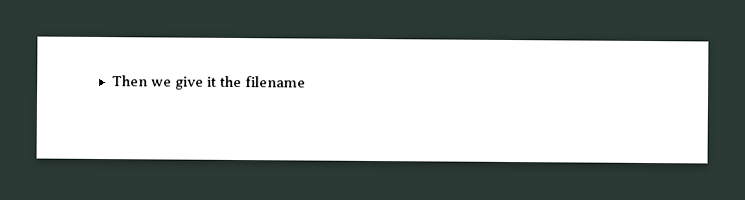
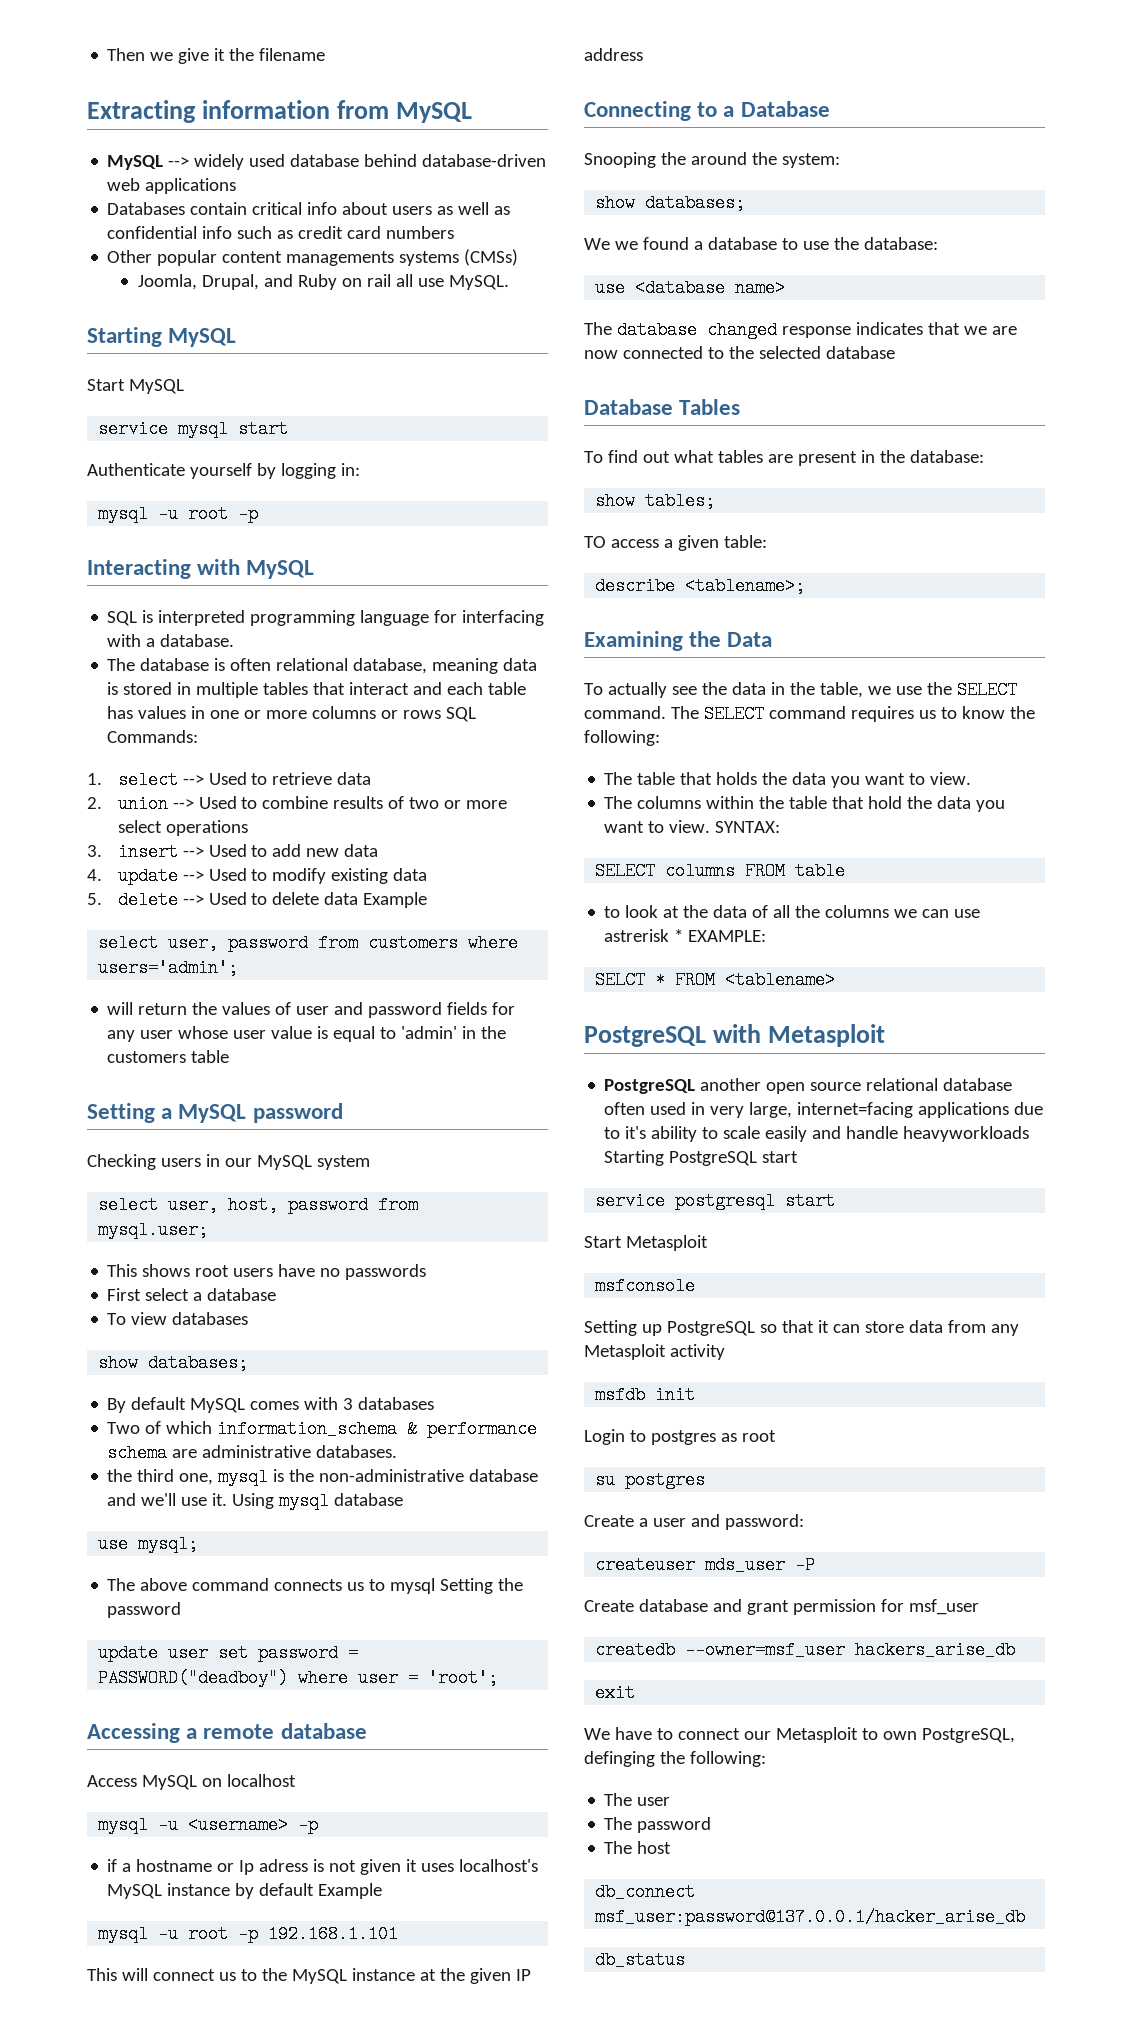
(306, 82) none -> [87,100,473,123] [107,154,547,170] [107,178,237,194] [107,202,511,215] [107,226,455,239] [107,249,519,266] [137,274,509,290] [87,327,237,347] [87,379,184,394] [98,420,289,438] [87,463,360,479] [98,505,259,523] [87,559,315,579] [107,610,545,626] [107,634,235,647] [107,658,538,674] [107,682,527,698] [107,706,477,722] [107,730,199,743] [87,771,372,789] [87,795,508,813] [117,820,248,836] [87,843,379,861] [87,867,428,885] [87,891,428,909] [98,934,519,952] [98,959,239,977] [107,1002,516,1018] [107,1026,507,1042] [107,1050,230,1063] [87,1103,343,1123] [87,1154,370,1170] [98,1196,419,1214] [98,1221,209,1239] [107,1264,427,1280] [107,1288,277,1301] [107,1312,249,1325] [98,1354,249,1372] [107,1397,435,1413] [107,1420,538,1438] [107,1444,398,1462] [107,1468,539,1486] [107,1492,404,1510] [98,1535,199,1553] [107,1578,524,1594] [107,1602,182,1618] [98,1644,359,1662] [98,1669,499,1687] [87,1723,367,1743] [87,1774,296,1790] [98,1816,319,1834] [107,1859,539,1875] [107,1883,383,1899] [98,1925,399,1943] [87,1968,531,1984] [584,48,643,61] [584,101,830,121] [584,152,840,168] [595,194,746,212] [584,237,938,250] [595,279,786,297] [584,321,1017,339] [584,346,895,359] [584,399,741,415] [584,450,984,466] [595,492,716,510] [584,535,767,551] [595,577,806,595] [584,631,773,651] [584,681,1017,699] [584,705,1035,723] [584,730,660,746] [604,772,972,788] [604,796,1006,812] [604,820,781,833] [595,862,846,880] [604,905,981,918] [604,929,767,942] [595,971,836,989] [584,1024,886,1047] [604,1078,1013,1094] [604,1102,1044,1118] [604,1126,1030,1142] [604,1150,799,1166] [595,1192,836,1210] [584,1235,708,1251] [595,1277,696,1295] [584,1320,1019,1336] [584,1344,725,1360] [595,1386,696,1404] [584,1429,776,1445] [595,1471,706,1489] [584,1514,804,1530] [595,1556,816,1574] [584,1599,979,1615] [595,1641,1016,1659] [595,1684,636,1702] [584,1727,1015,1743] [584,1751,766,1767] [604,1793,671,1806] [604,1817,712,1833] [604,1841,672,1854] [595,1883,696,1901] [595,1908,1026,1926] [595,1951,686,1969] // Extracting information from MySQL // MySQL --> widely used database behind database-driven web applications // Databases contain critical info about users as well as confidential info such as credit card numbers // Other popular content managements systems (CMSs) // Joomla, Drupal, and Ruby on rail all use MySQL. // Starting MySQL // Start MySQL // service mysql start // Authenticate yourself by logging in: // mysql -u root -p // Interacting with MySQL // SQL is interpreted programming language for interfacing with a database. // The database is often relational database, meaning data is stored in multiple tables that interact and each table has values in one or more columns or rows SQL Commands: // 1. select --> Used to retrieve data // 2. union --> Used to combine results of two or more select operations // 3. insert --> Used to add new data // 4. update --> Used to modify existing data // 5. delete --> Used to delete data Example // select user, password from customers where users='admin'; // will return the values of user and password fields for any user whose user value is equal to 'admin' in the customers table // Setting a MySQL password // Checking users in our MySQL system // select user, host, password from mysql.user; // This shows root users have no passwords // First select a database // To view databases // show databases; // By default MySQL comes with 3 databases // Two of which information_schema & performance schema are administrative databases. // the third one, mysql is the non-administrative database and we'll use it. Using mysql database // use mysql; // The above command connects us to mysql Setting the password // update user set password = PASSWORD("deadboy") where user = 'root'; // Accessing a remote database // Access MySQL on localhost // mysql -u <username> -p // if a hostname or Ip adress is not given it uses localhost's MySQL instance by default Example // mysql -u root -p 192.168.1.101 // This will connect us to the MySQL instance at the given IP address // Connecting to a Database // Snooping the around the system: // show databases; // We we found a database to use the database: // use <database name> // The database changed response indicates that we are now connected to the selected database // Database Tables // To find out what tables are present in the database: // show tables; // TO access a given table: // describe <tablename>; // Examining the Data // To actually see the data in the table, we use the SELECT command. The SELECT command requires us to know the following: // The table that holds the data you want to view. // The columns within the table that hold the data you want to view. SYNTAX: // SELECT columns FROM table // to look at the data of all the columns we can use astrerisk * EXAMPLE: // SELCT * FROM <tablename> // PostgreSQL with Metasploit // PostgreSQL another open source relational database often used in very large, internet=facing applications due to it's ability to scale easily and handle heavyworkloads Starting PostgreSQL start // service postgresql start // Start Metasploit // msfconsole // Setting up PostgreSQL so that it can store data from any Metasploit activity // msfdb init // Login to postgres as root // su postgres // Create a user and password: // createuser mds_user -P // Create database and grant permission for msf_user // createdb --owner=msf_user hackers_arise_db // exit // We have to connect our Metasploit to own PostgreSQL, definging the following: // The user // The password // The host // db_connect msf_user:password@137.0.0.1/hacker_arise_db // db_status

